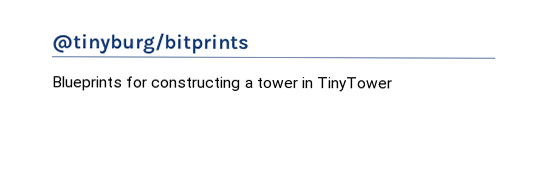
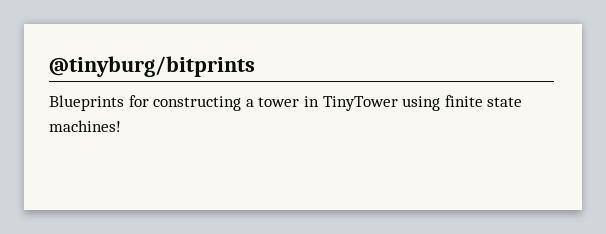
(394, 84) none -> [402,95,523,111] [49,120,121,132] using finite state machines!

